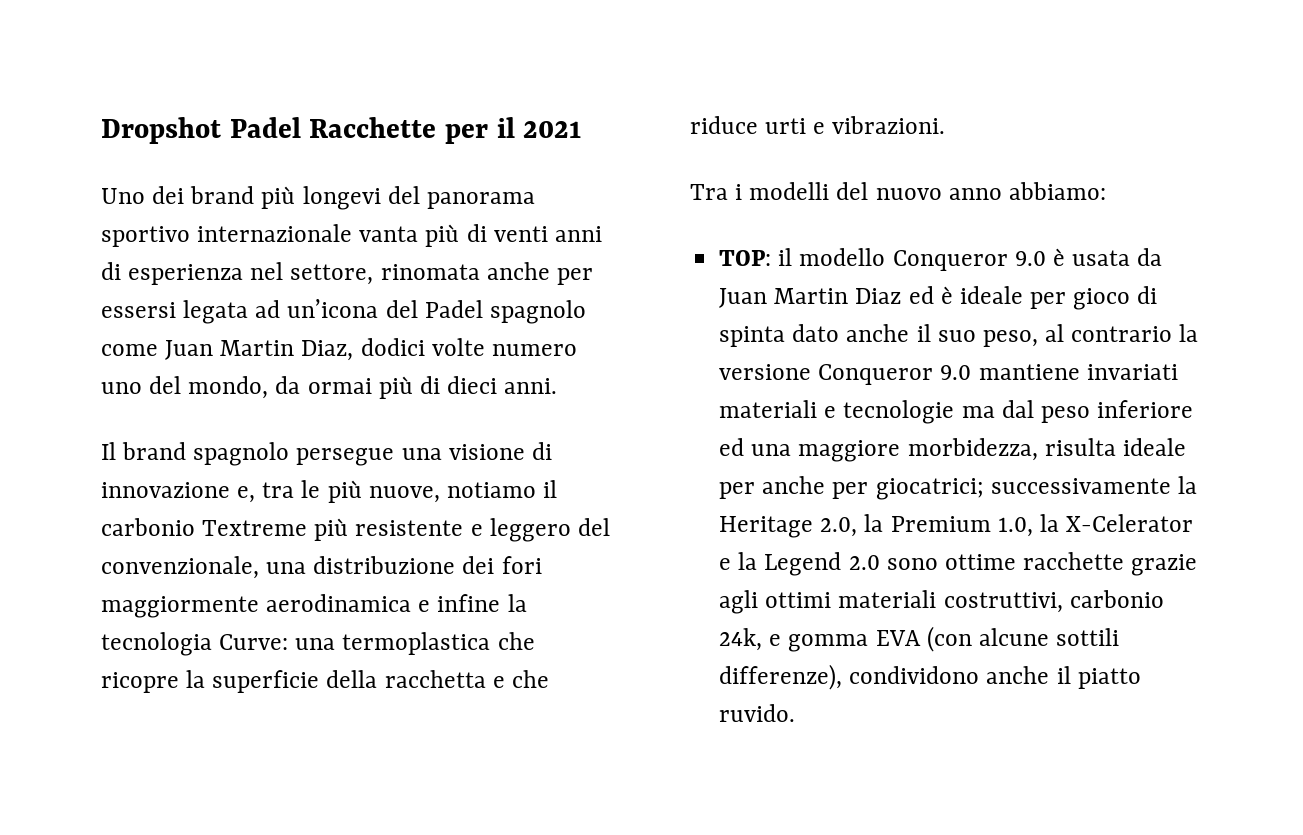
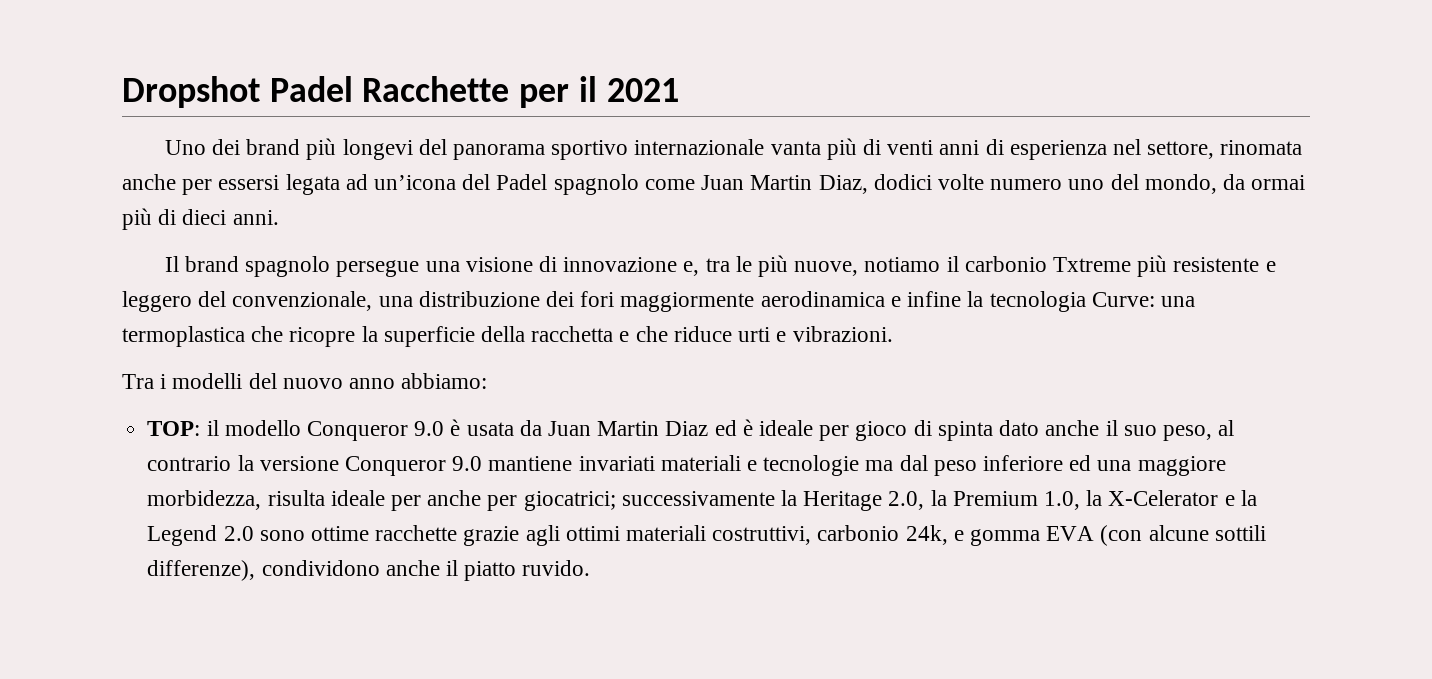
[202,520,308,536] Textreme -> [1053,257,1132,272] Txtreme

